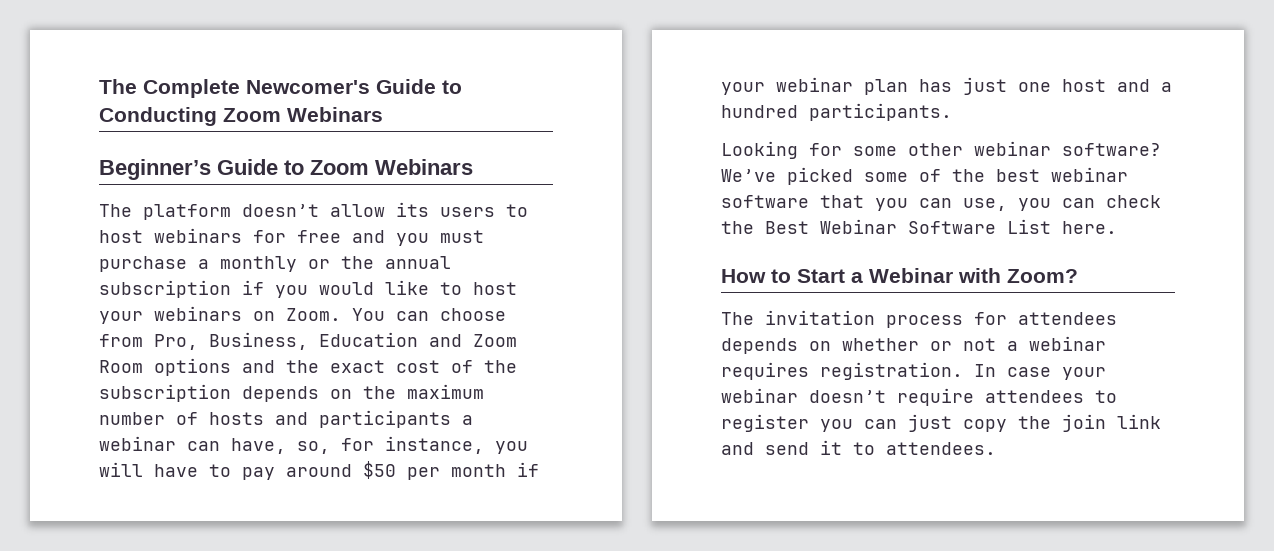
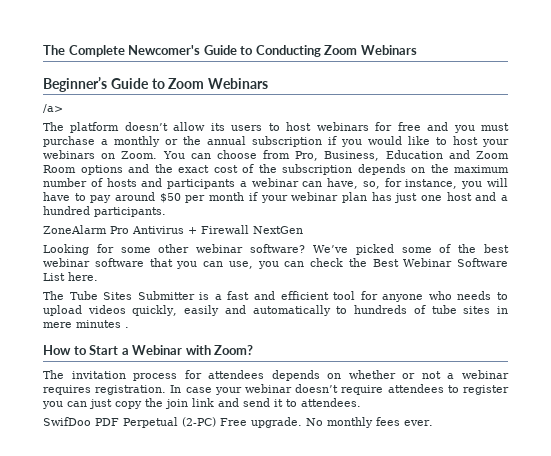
(473, 167) none -> [43,104,63,113] // /a>
(952, 112) none -> [43,225,303,234] // ZoneAlarm Pro Antivirus + Firewall NextGen
(1117, 227) none -> [43,291,508,302] [43,305,509,316] [43,320,129,328] // The Tube Sites Submitter is a fast and efficient tool for anyone who needs to upload videos quickly, easily and automatically to hundreds of tube sites in mere minutes .
(996, 448) none -> [43,417,433,428] // SwifDoo PDF Perpetual (2-PC) Free upgrade. No monthly fees ever.

